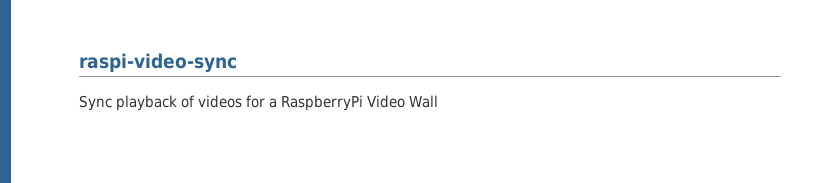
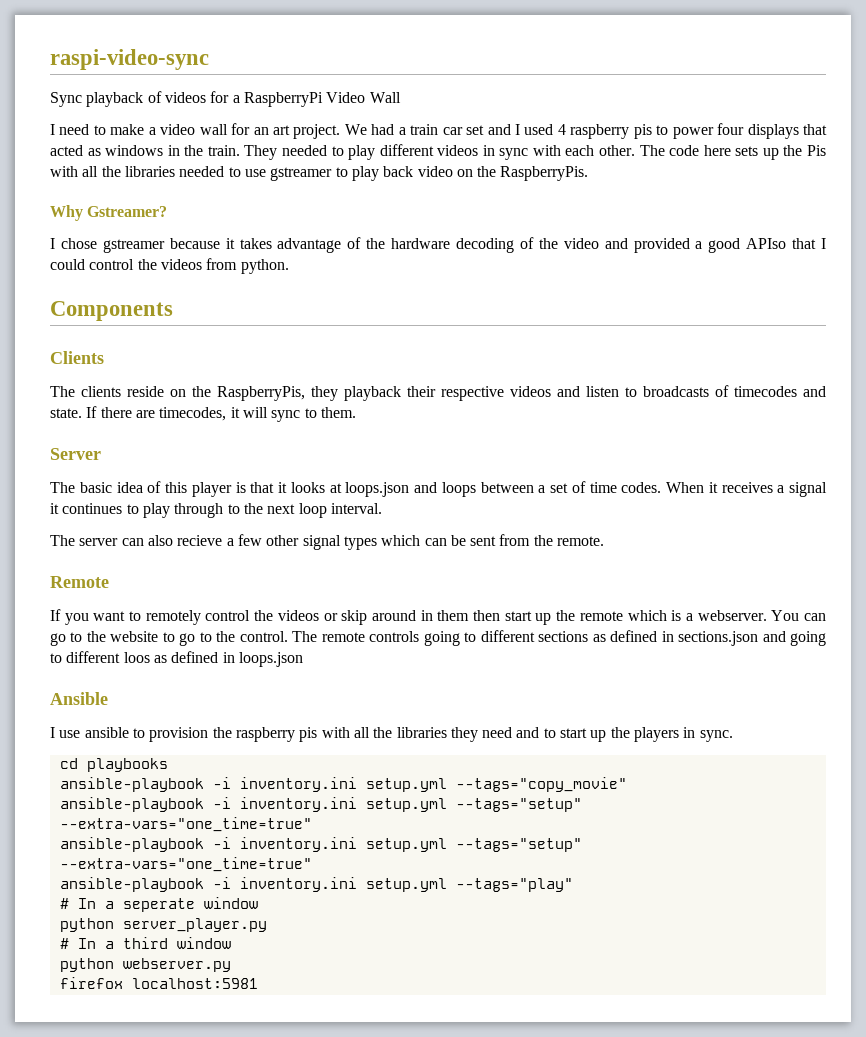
(439, 101) none -> [50,123,828,139] [50,144,827,160] [50,166,589,181] [50,205,168,221] [50,237,826,253] [50,258,289,274] [50,301,173,321] [50,351,104,364] [50,385,826,401] [50,406,356,422] [50,448,101,460] [50,481,827,497] [50,503,382,518] [50,534,605,550] [50,576,109,588] [50,609,826,625] [50,630,827,646] [50,651,303,667] [50,692,108,705] [50,727,733,742] [59,758,168,772] [59,777,627,792] [59,797,582,812] [59,817,312,832] [59,837,582,852] [59,857,312,872] [59,877,573,892] [59,897,258,912] [59,918,267,932] [59,937,231,949] [59,958,231,972] [59,977,258,989] // I need to make a video wall for an art project. We had a train car set and I used 4 raspberry pis to power four displays that acted as windows in the train. They needed to play different videos in sync with each other. The code here sets up the Pis with all the libraries needed to use gstreamer to play back video on the RaspberryPis. // Why Gstreamer? // I chose gstreamer because it takes advantage of the hardware decoding of the video and provided a good APIso that I could control the videos from python. // Components // Clients // The clients reside on the RaspberryPis, they playback their respective videos and listen to broadcasts of timecodes and state. If there are timecodes, it will sync to them. // Server // The basic idea of this player is that it looks at loops.json and loops between a set of time codes. When it receives a signal it continues to play through to the next loop interval. // The server can also recieve a few other signal types which can be sent from the remote. // Remote // If you want to remotely control the videos or skip around in them then start up the remote which is a webserver. You can go to the website to go to the control. The remote controls going to different sections as defined in sections.json and going to different loos as defined in loops.json // Ansible // I use ansible to provision the raspberry pis with all the libraries they need and to start up the players in sync. // cd playbooks // ansible-playbook -i inventory.ini setup.yml --tags="copy_movie" // ansible-playbook -i inventory.ini setup.yml --tags="setup" --extra-vars="one_time=true" // ansible-playbook -i inventory.ini setup.yml --tags="setup" --extra-vars="one_time=true" // ansible-playbook -i inventory.ini setup.yml --tags="play" // # In a seperate window // python server_player.py // # In a third window // python webserver.py // firefox localhost:5981

